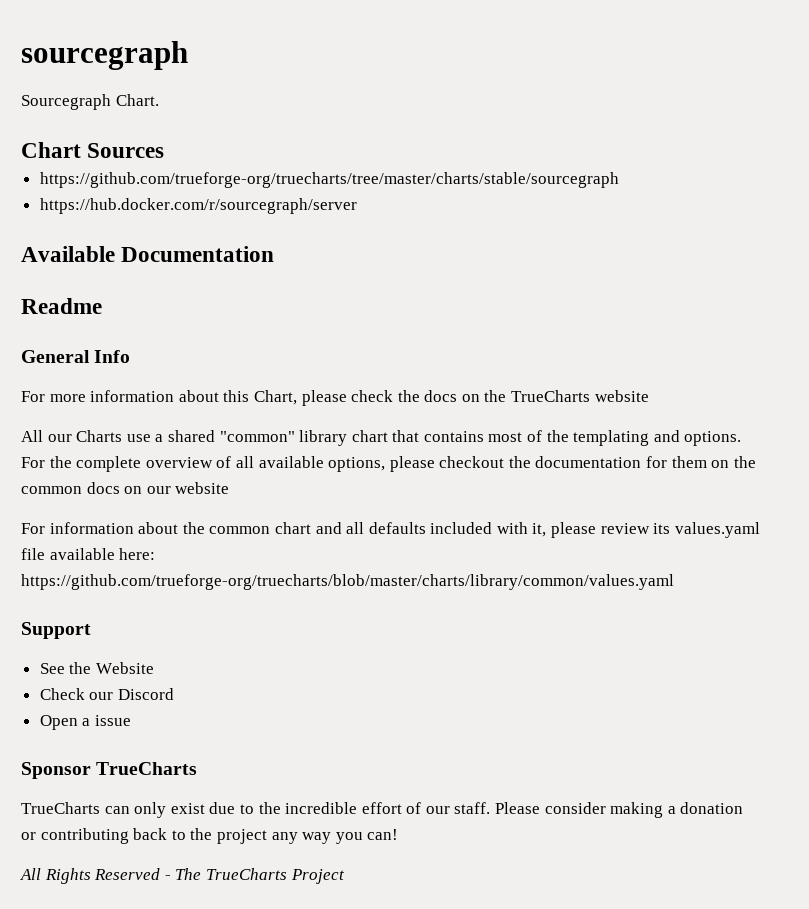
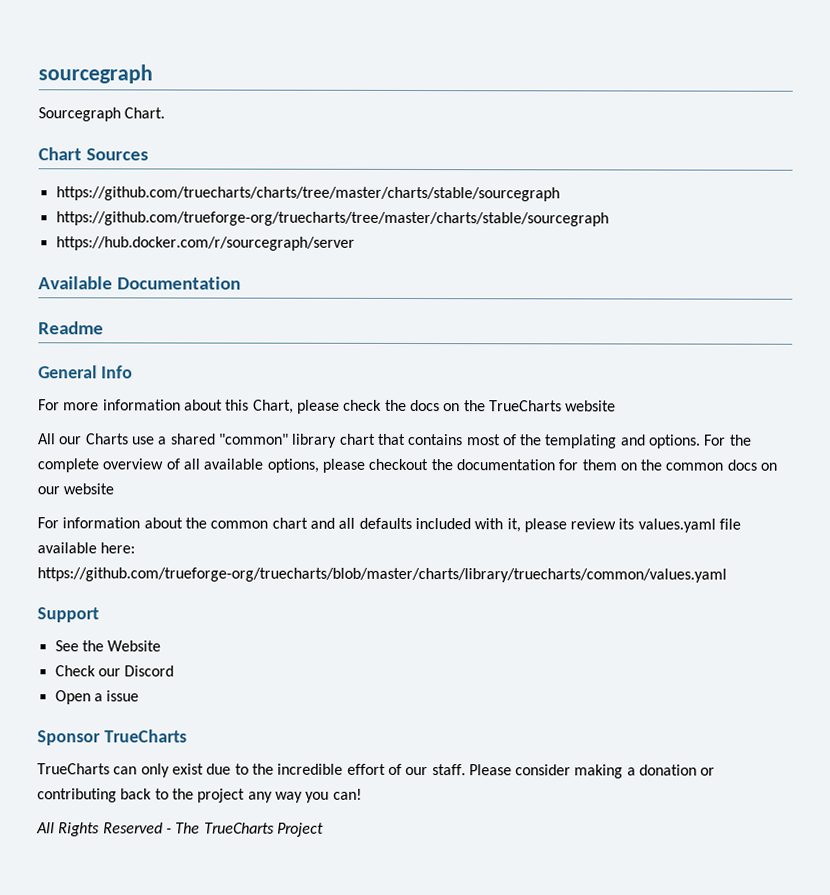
(165, 150) none -> [55,186,560,202] // https://github.com/truecharts/charts/tree/master/charts/stable/sourcegraph
[21,574,674,590] https://github.com/trueforge-org/truecharts/blob/master/charts/library/common/values.yaml -> [37,567,727,583] https://github.com/trueforge-org/truecharts/blob/master/charts/library/truecharts/common/values.yaml

